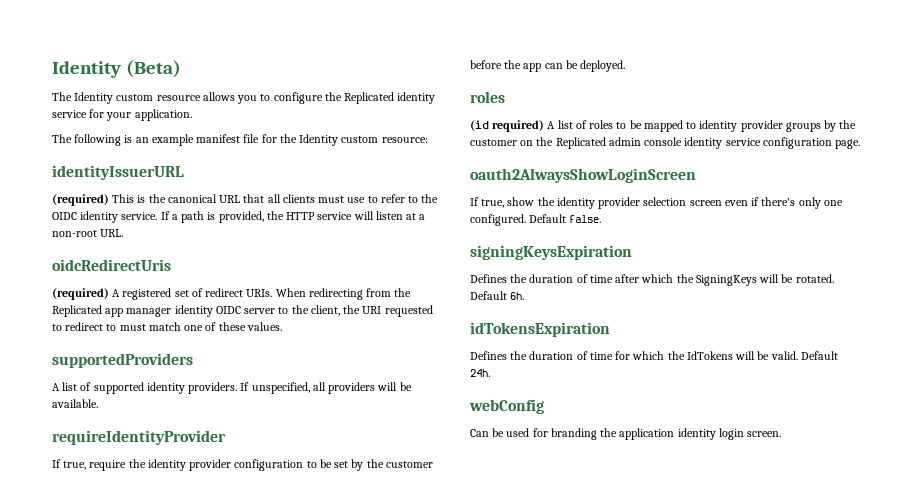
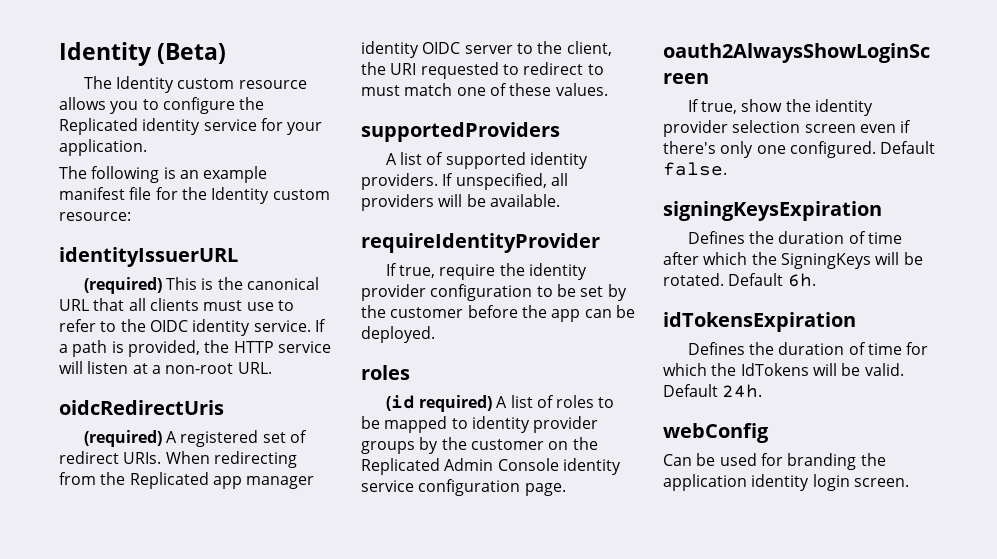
[608,137,683,146] admin console -> [444,458,559,471] Admin Console

